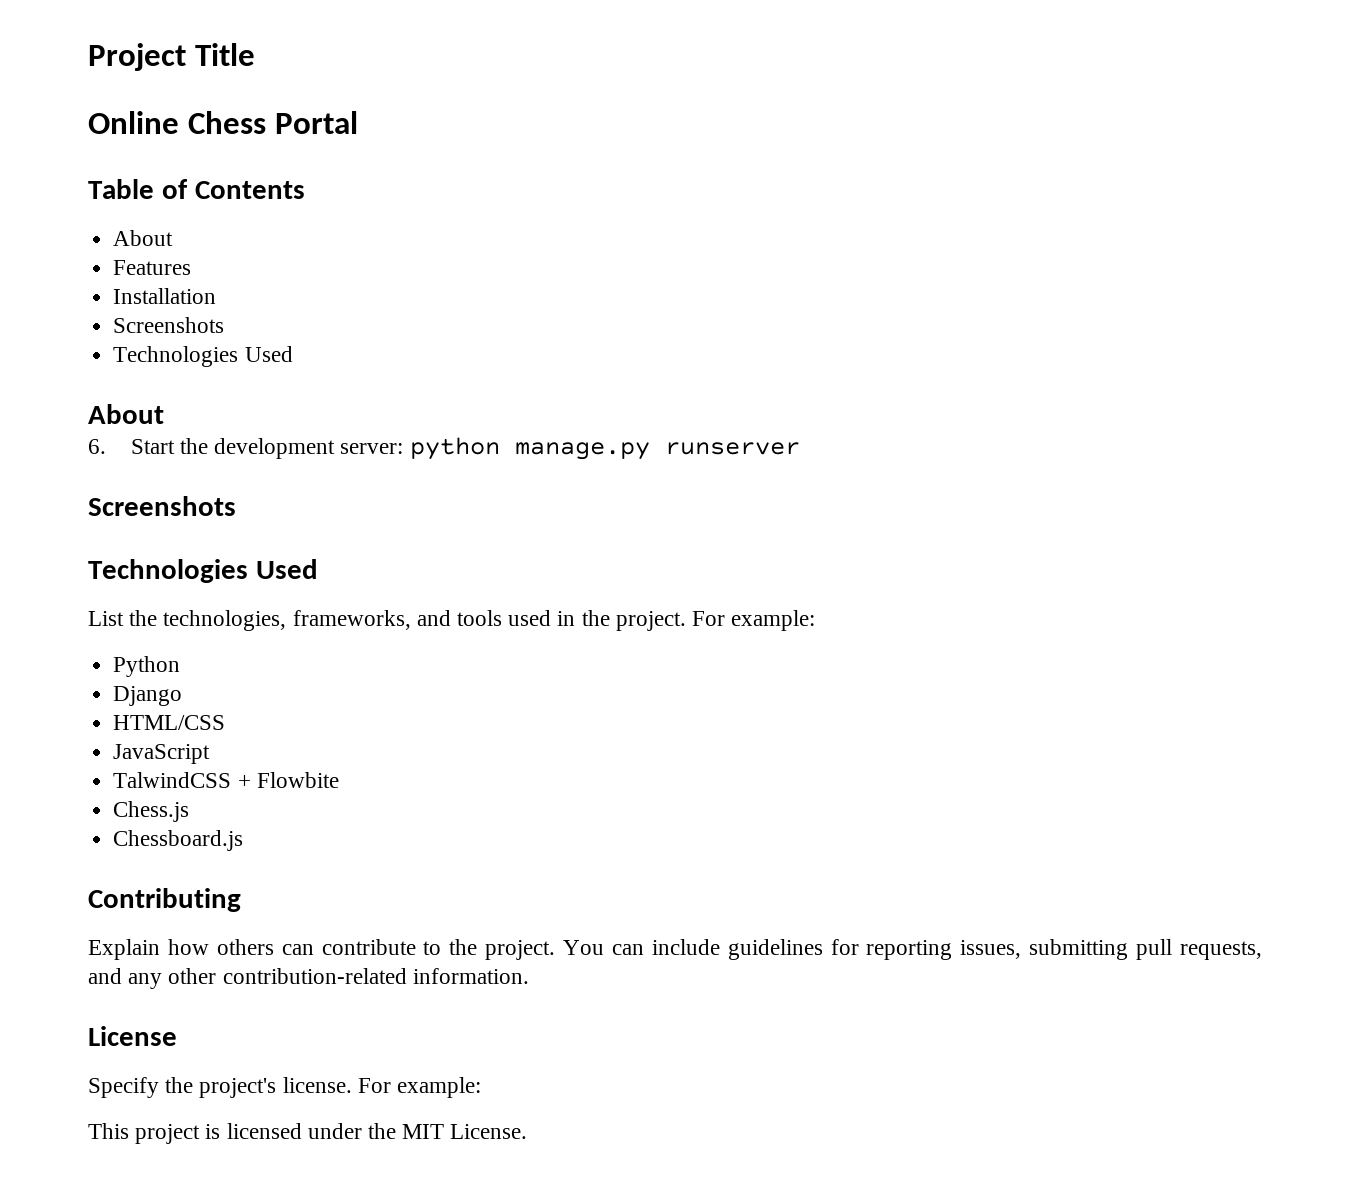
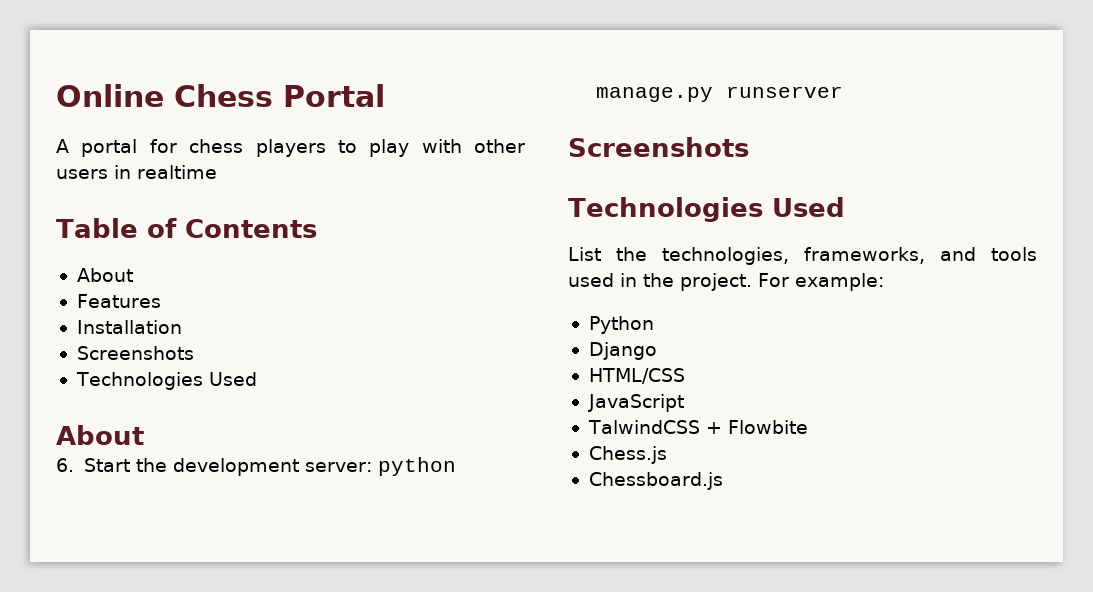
[88,43,255,71] Project Title // -> (56, 95) none
(358, 122) none -> [56,139,525,157] [56,165,217,179] // A portal for chess players to play with other users in realtime
[88,888,241,912] [88,939,1262,960] [88,968,529,989] [88,1026,177,1046] [88,1077,482,1098] [88,1123,528,1144] // Contributing // Explain how others can contribute to the project. You can include guidelines for reporting issues, submitting pull requests, and any other contribution-related information. // License // Specify the project's license. For example: // This project is licensed under the MIT License. -> (723, 481) none

